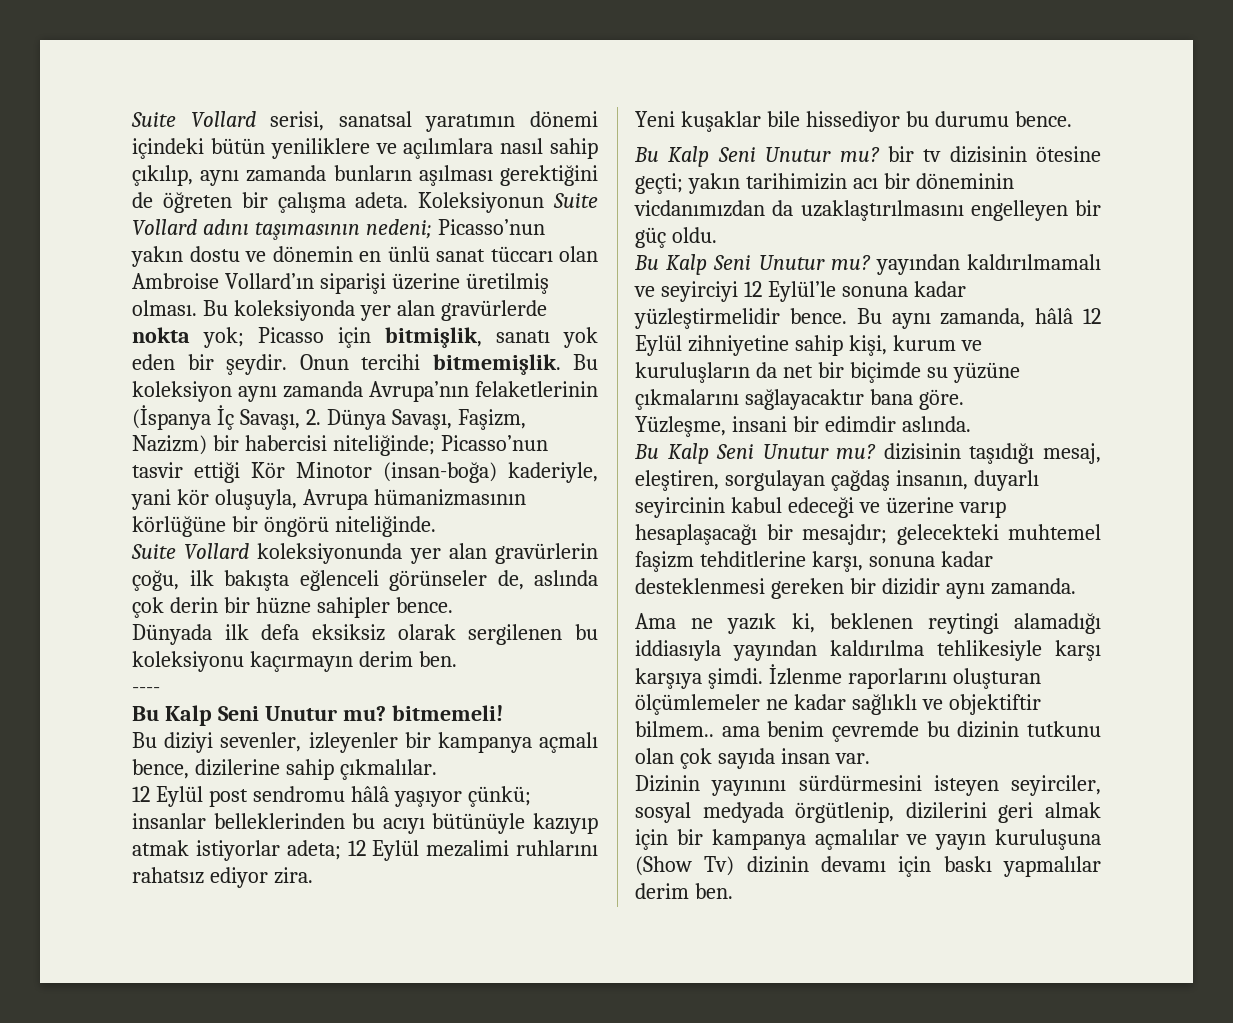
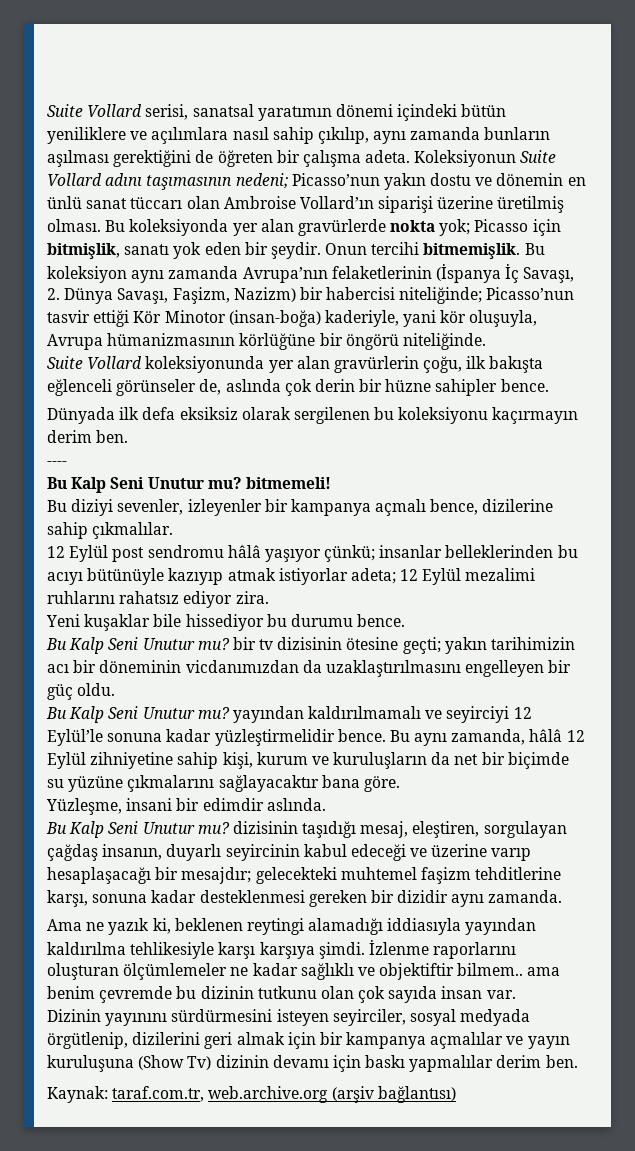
(733, 891) none -> [47,1086,456,1103] // Kaynak: taraf.com.tr, web.archive.org (arşiv bağlantısı)

